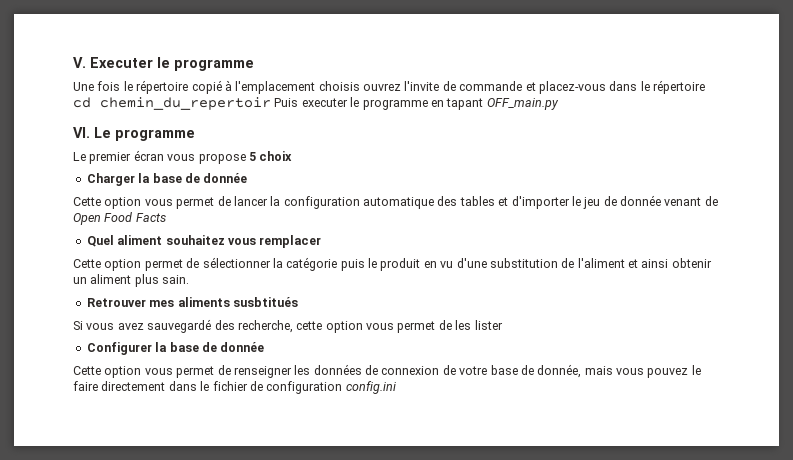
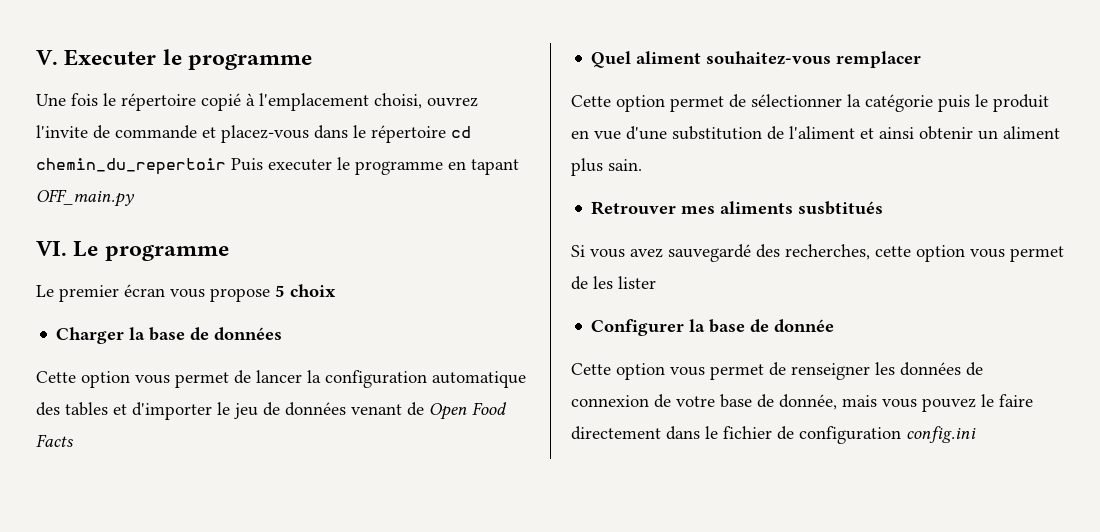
[318,81,360,91] choisis -> [374,93,422,109] choisi,
[203,173,248,183] donnée -> [214,327,283,341] données
[620,195,661,206] donnée -> [285,402,346,416] données
[165,235,256,245] souhaitez vous -> [706,51,832,65] souhaitez-vous
[440,261,454,268] vu -> [594,131,621,140] vue
[237,320,293,333] recherche, -> [785,244,870,260] recherches,

